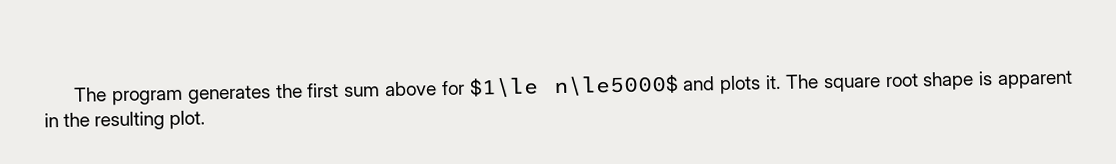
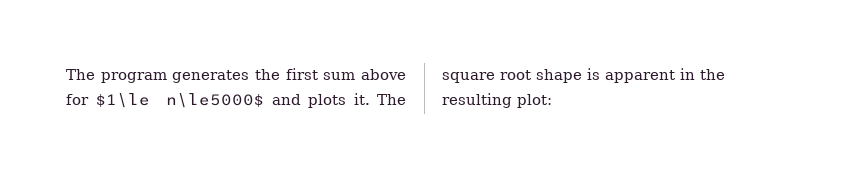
[169,110,206,130] plot. -> [517,94,552,108] plot:

